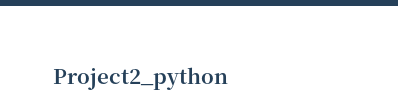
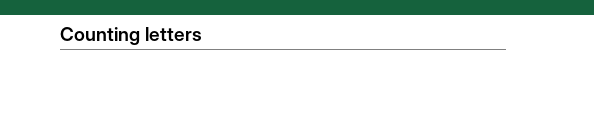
[53,67,228,90] Project2_python -> [60,27,203,45] Counting letters

